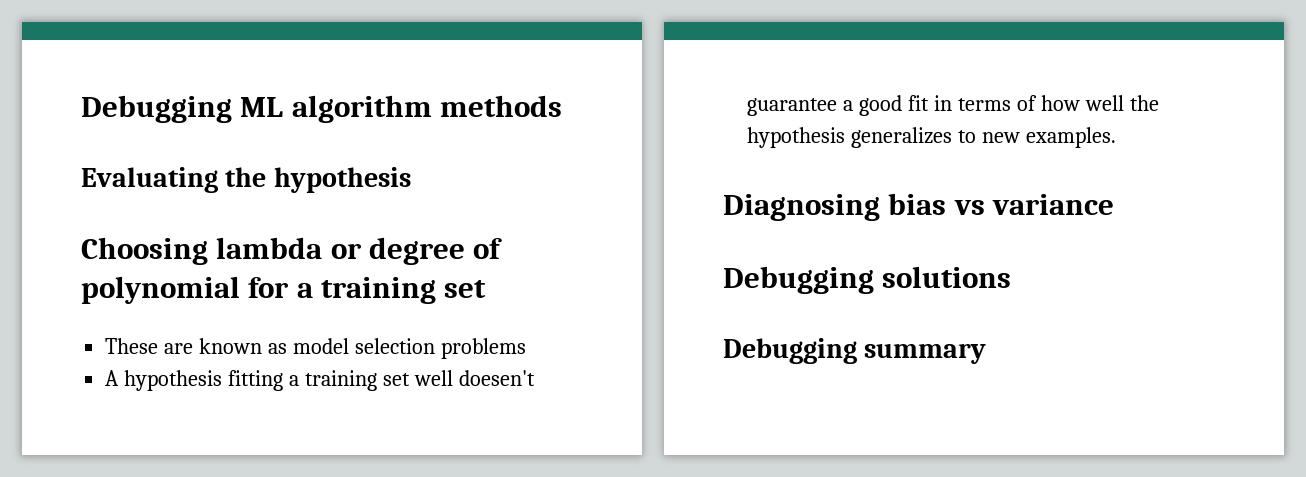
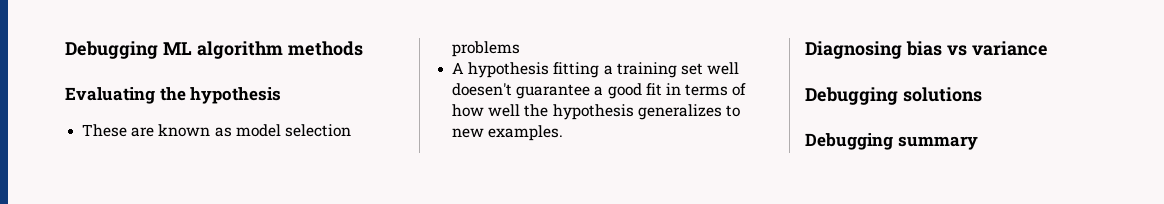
[81,237,503,265] [81,276,487,304] // Choosing lambda or degree of polynomial for a training set -> (282, 95) none

